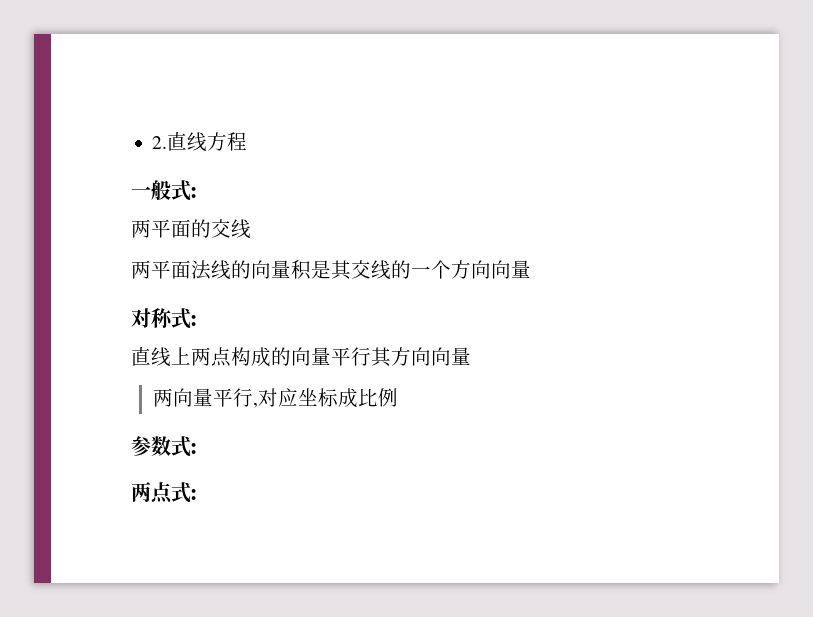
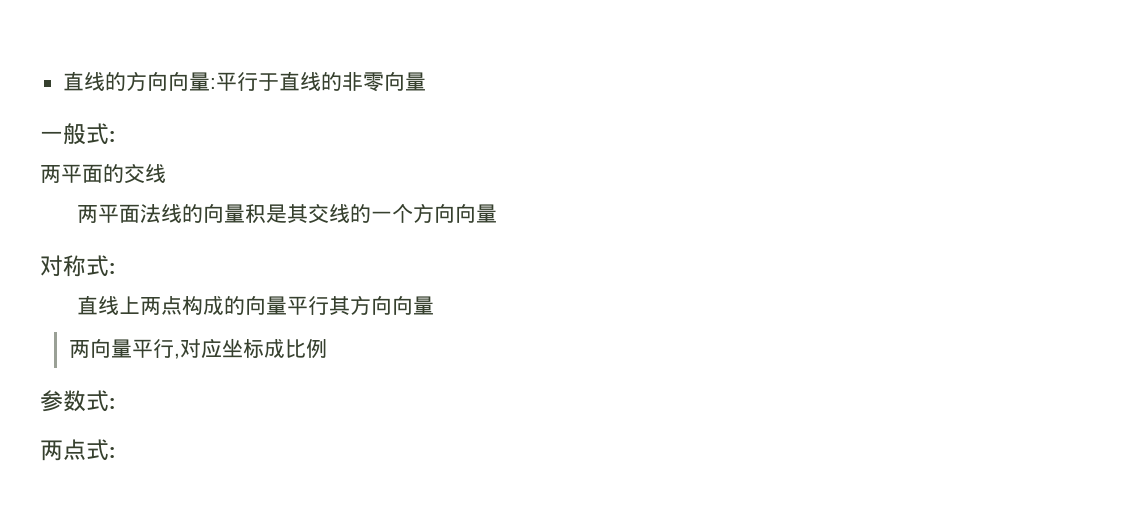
[152,131,248,152] 2.直线方程 -> [62,71,426,92] 直线的方向向量:平行于直线的非零向量

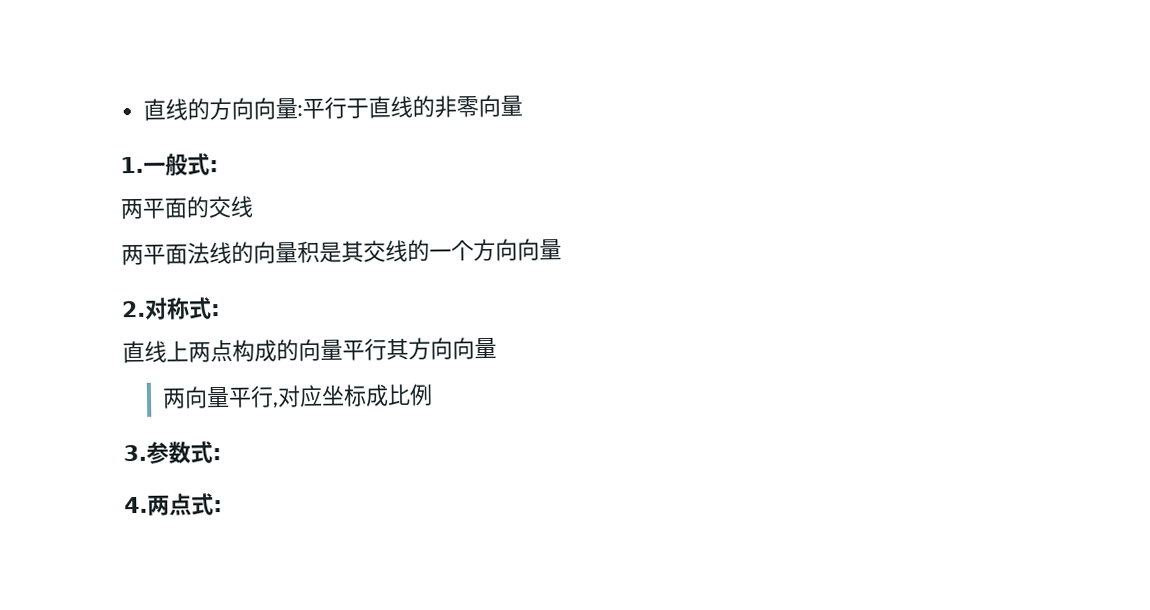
(426, 81) none -> [120,156,144,174] 1.
(497, 213) none -> [121,300,146,318] 2.
(327, 349) none -> [123,444,147,462] 3.
(115, 403) none -> [124,496,148,514] 4.

